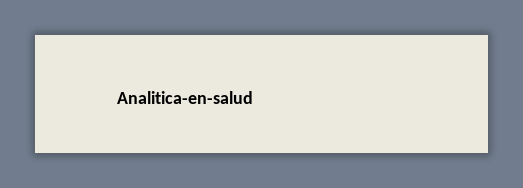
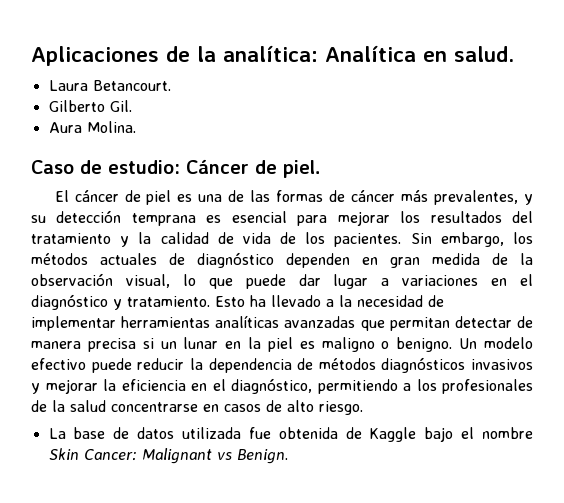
[117,91,253,104] Analitica-en-salud -> [31,45,514,66] [48,80,171,91] [48,100,132,112] [48,121,136,133] [31,159,321,178] [54,190,533,205] [31,210,533,226] [31,232,533,247] [31,252,533,268] [31,273,533,289] [31,294,444,310] [31,315,534,331] [31,337,534,352] [31,357,533,373] [31,378,533,394] [31,400,363,415] [48,427,533,442] [48,448,288,464] Aplicaciones de la analítica: Analítica en salud. // Laura Betancourt. // Gilberto Gil. // Aura Molina. // Caso de estudio: Cáncer de piel. // El cáncer de piel es una de las formas de cáncer más prevalentes, y su detección temprana es esencial para mejorar los resultados del tratamiento y la calidad de vida de los pacientes. Sin embargo, los métodos actuales de diagnóstico dependen en gran medida de la observación visual, lo que puede dar lugar a variaciones en el diagnóstico y tratamiento. Esto ha llevado a la necesidad de implementar herramientas analíticas avanzadas que permitan detectar de manera precisa si un lunar en la piel es maligno o benigno. Un modelo efectivo puede reducir la dependencia de métodos diagnósticos invasivos y mejorar la eficiencia en el diagnóstico, permitiendo a los profesionales de la salud concentrarse en casos de alto riesgo. // La base de datos utilizada fue obtenida de Kaggle bajo el nombre Skin Cancer: Malignant vs Benign.

